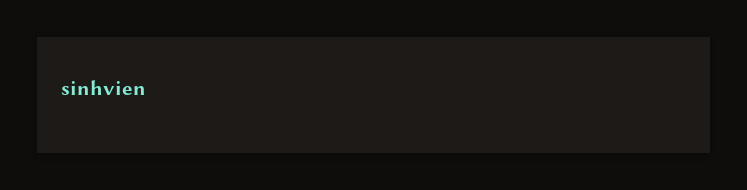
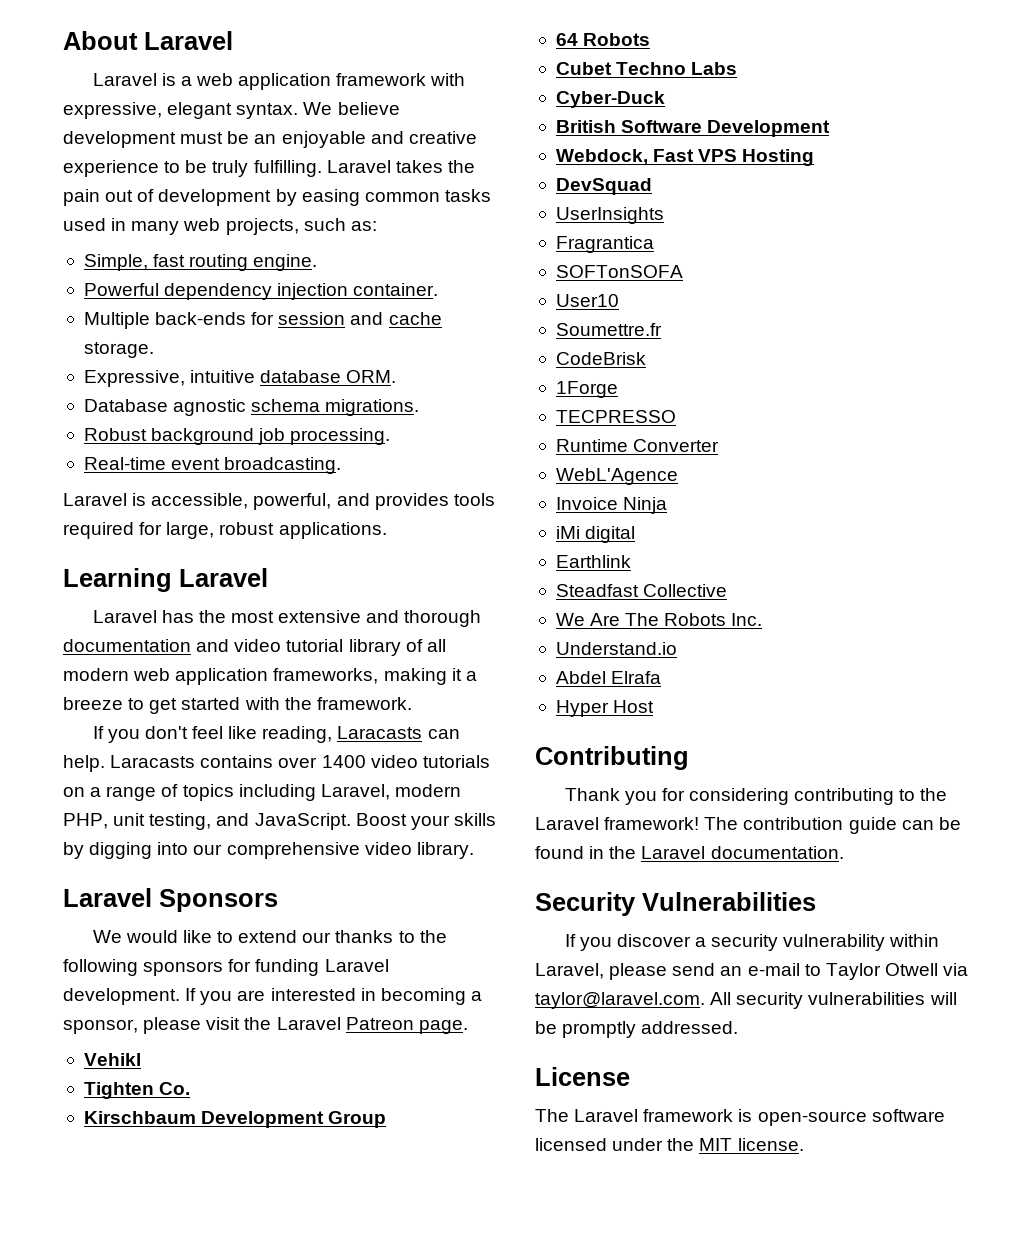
[61,80,146,95] sinhvien -> [63,31,233,50] [92,73,466,90] [63,102,400,119] [63,131,477,148] [63,160,475,177] [63,189,491,206] [63,218,377,235] [83,254,318,271] [83,283,439,300] [83,312,442,329] [83,342,154,358] [83,370,397,387] [83,399,420,416] [83,428,391,445] [83,457,342,474] [63,493,495,510] [63,522,387,539] [63,568,268,592] [92,610,482,627] [63,639,446,656] [63,668,477,685] [63,697,412,714] [92,726,460,743] [63,755,490,772] [63,784,461,801] [63,813,496,830] [63,842,474,859] [63,888,278,912] [92,930,447,943] [63,959,389,976] [63,988,482,1005] [63,1017,468,1034] [83,1053,141,1066] [83,1082,191,1099] [83,1111,387,1128] [555,33,651,46] [555,62,738,75] [555,91,665,108] [555,120,831,137] [555,149,815,166] [555,178,652,195] [555,207,664,224] [555,236,654,253] [555,265,683,278] [555,294,619,307] [555,323,662,336] [555,352,646,365] [555,381,618,398] [555,410,676,423] [555,439,720,452] [555,468,678,485] [555,497,668,514] [555,526,636,543] [555,555,631,568] [555,584,728,597] [555,613,763,626] [555,642,677,655] [555,671,662,684] [555,700,655,717] [535,746,689,770] [564,788,948,805] [535,817,961,834] [535,846,844,859] [535,892,816,916] [564,934,940,951] [535,963,969,980] [535,992,957,1009] [535,1021,739,1038] [535,1067,630,1086] [535,1109,945,1126] [535,1138,804,1151] About Laravel // Laravel is a web application framework with expressive, elegant syntax. We believe development must be an enjoyable and creative experience to be truly fulfilling. Laravel takes the pain out of development by easing common tasks used in many web projects, such as: // Simple, fast routing engine. // Powerful dependency injection container. // Multiple back-ends for session and cache storage. // Expressive, intuitive database ORM. // Database agnostic schema migrations. // Robust background job processing. // Real-time event broadcasting. // Laravel is accessible, powerful, and provides tools required for large, robust applications. // Learning Laravel // Laravel has the most extensive and thorough documentation and video tutorial library of all modern web application frameworks, making it a breeze to get started with the framework. // If you don't feel like reading, Laracasts can help. Laracasts contains over 1400 video tutorials on a range of topics including Laravel, modern PHP, unit testing, and JavaScript. Boost your skills by digging into our comprehensive video library. // Laravel Sponsors // We would like to extend our thanks to the following sponsors for funding Laravel development. If you are interested in becoming a sponsor, please visit the Laravel Patreon page. // Vehikl // Tighten Co. // Kirschbaum Development Group // 64 Robots // Cubet Techno Labs // Cyber-Duck // British Software Development // Webdock, Fast VPS Hosting // DevSquad // UserInsights // Fragrantica // SOFTonSOFA // User10 // Soumettre.fr // CodeBrisk // 1Forge // TECPRESSO // Runtime Converter // WebL'Agence // Invoice Ninja // iMi digital // Earthlink // Steadfast Collective // We Are The Robots Inc. // Understand.io // Abdel Elrafa // Hyper Host // Contributing // Thank you for considering contributing to the Laravel framework! The contribution guide can be found in the Laravel documentation. // Security Vulnerabilities // If you discover a security vulnerability within Laravel, please send an e-mail to Taylor Otwell via taylor@laravel.com. All security vulnerabilities will be promptly addressed. // License // The Laravel framework is open-source software licensed under the MIT license.

